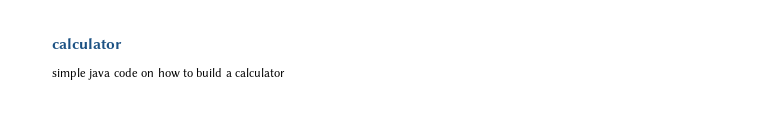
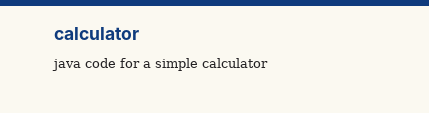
[52,68,86,80] simple -> (139, 33) none
[141,68,232,78] on how to build a -> [120,58,198,71] for a simple

